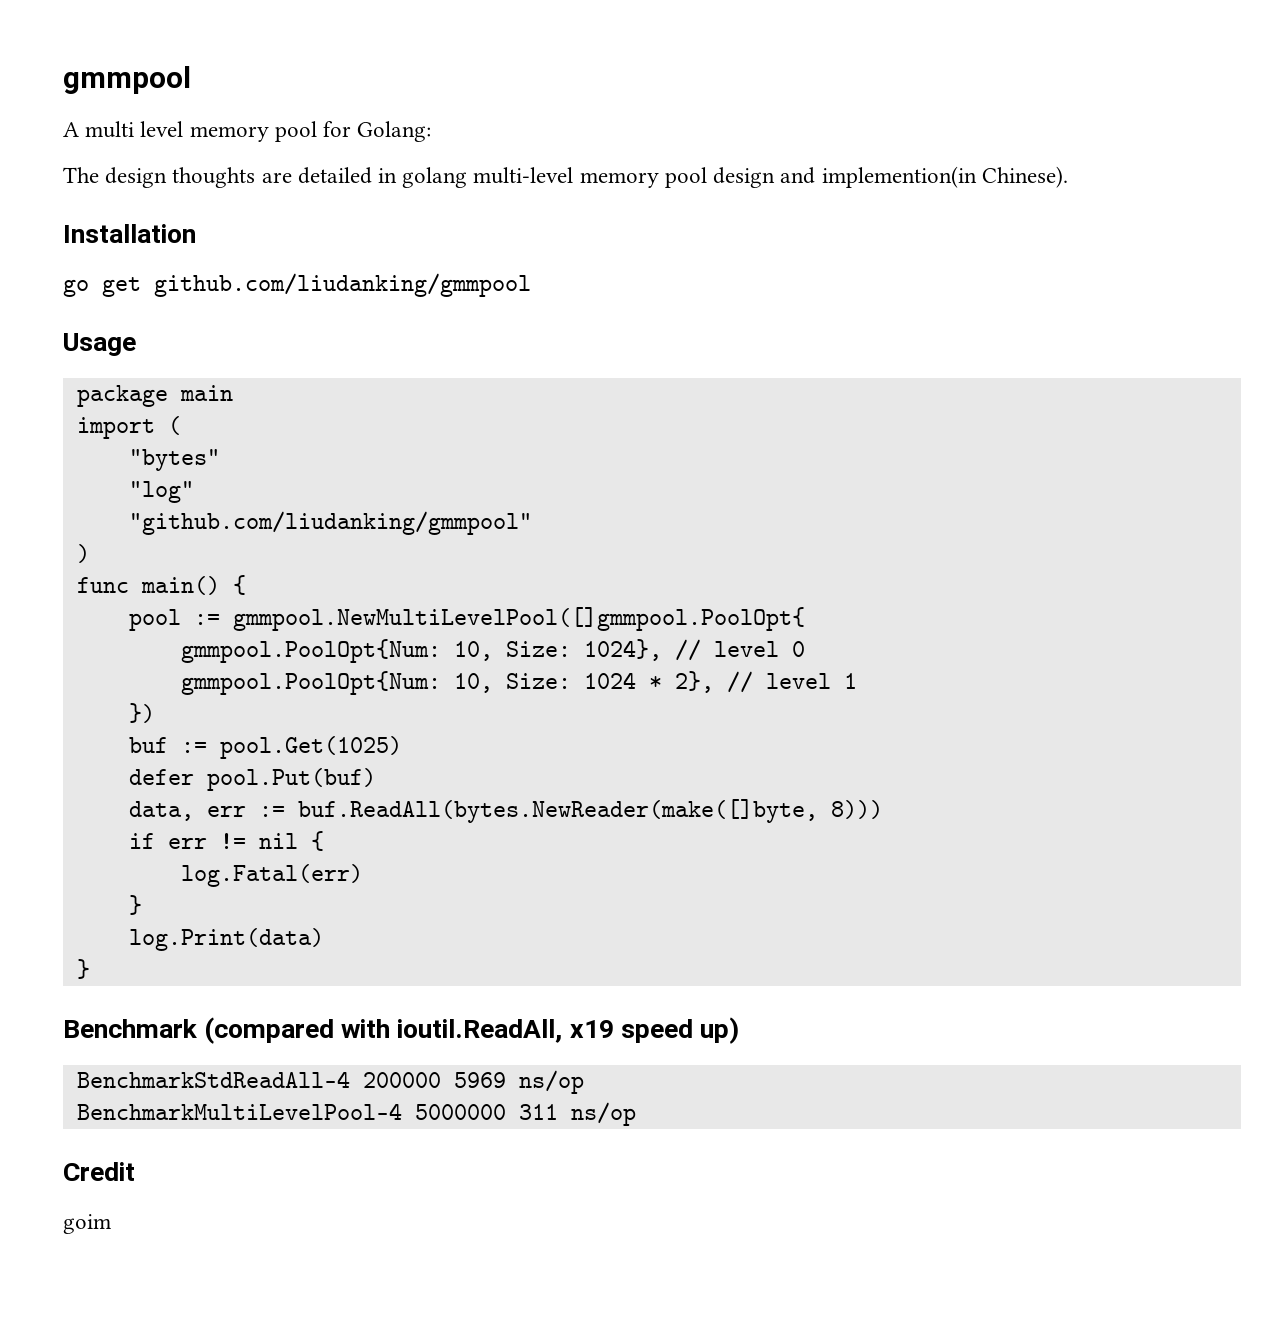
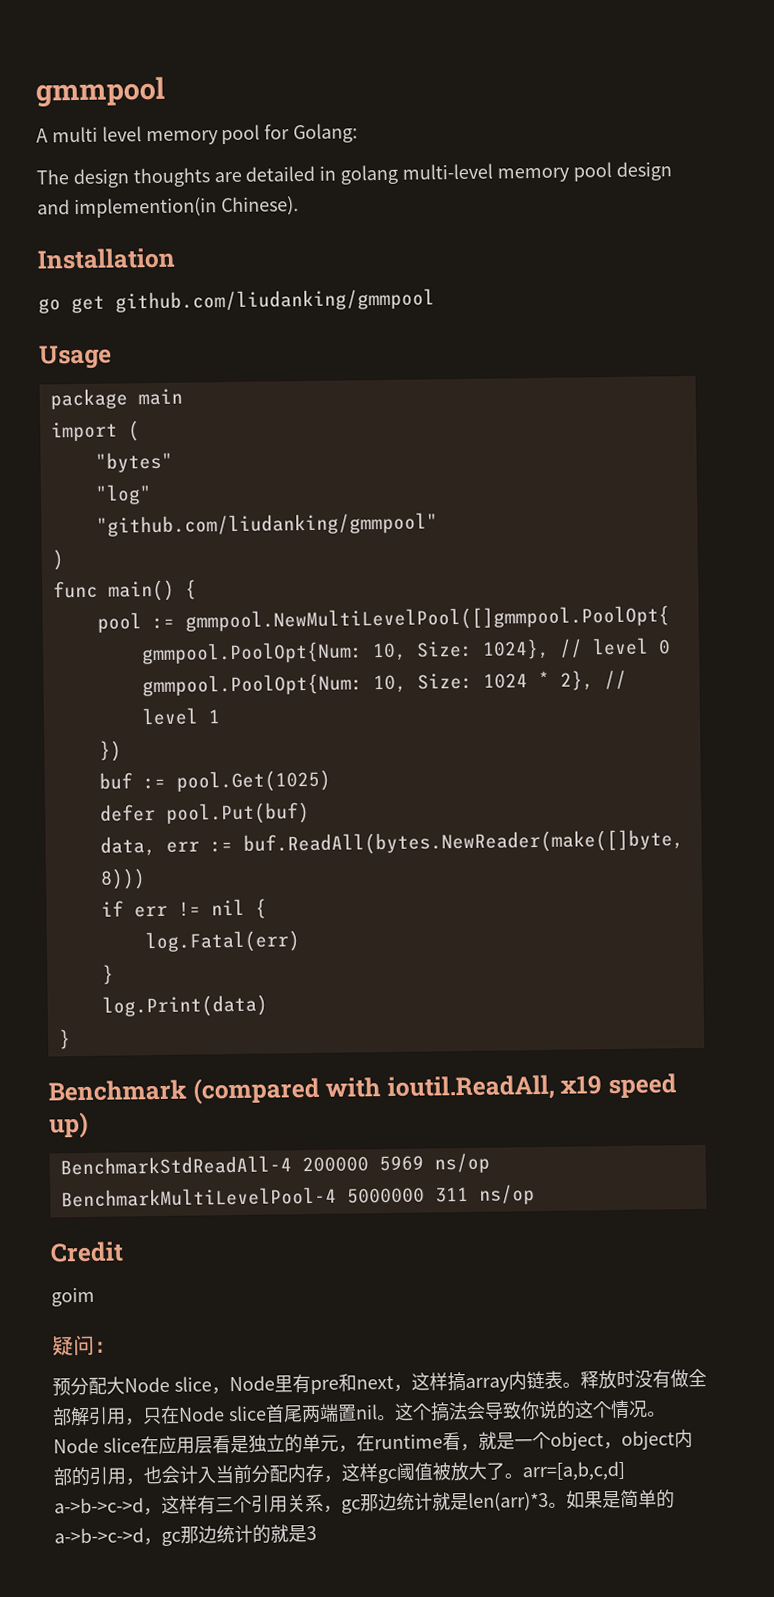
(111, 1224) none -> [51,1334,116,1356] [52,1368,707,1397] [52,1399,666,1427] [53,1429,693,1455] [53,1460,625,1487] [54,1489,675,1516] [54,1524,317,1547] // 疑问： // 预分配大Node slice，Node里有pre和next，这样搞array内链表。释放时没有做全部解引用，只在Node slice首尾两端置nil。这个搞法会导致你说的这个情况。Node slice在应用层看是独立的单元，在runtime看，就是一个object，object内部的引用，也会计入当前分配内存，这样gc阈值被放大了。arr=[a,b,c,d] a->b->c->d，这样有三个引用关系，gc那边统计就是len(arr)*3。如果是简单的a->b->c->d，gc那边统计的就是3

